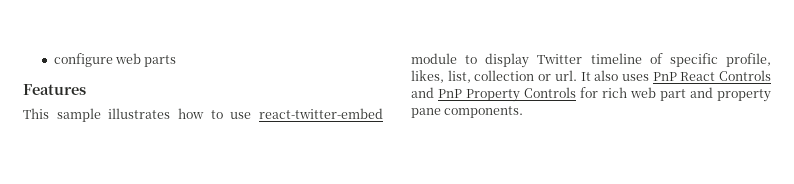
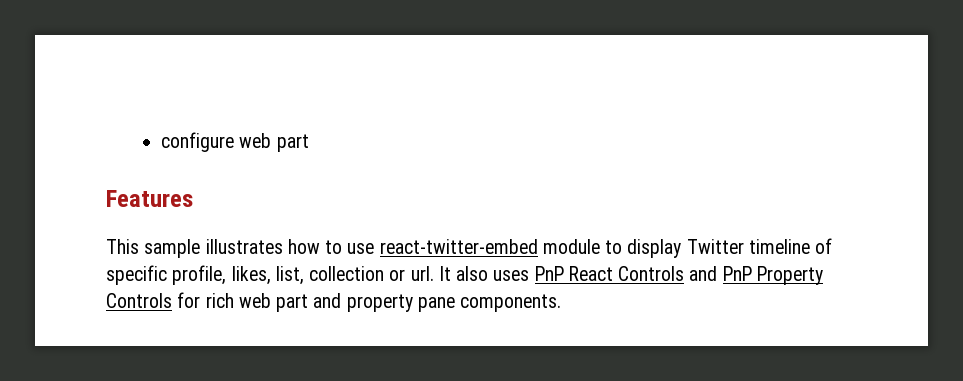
[144,55,177,67] parts -> [276,134,309,152] part

